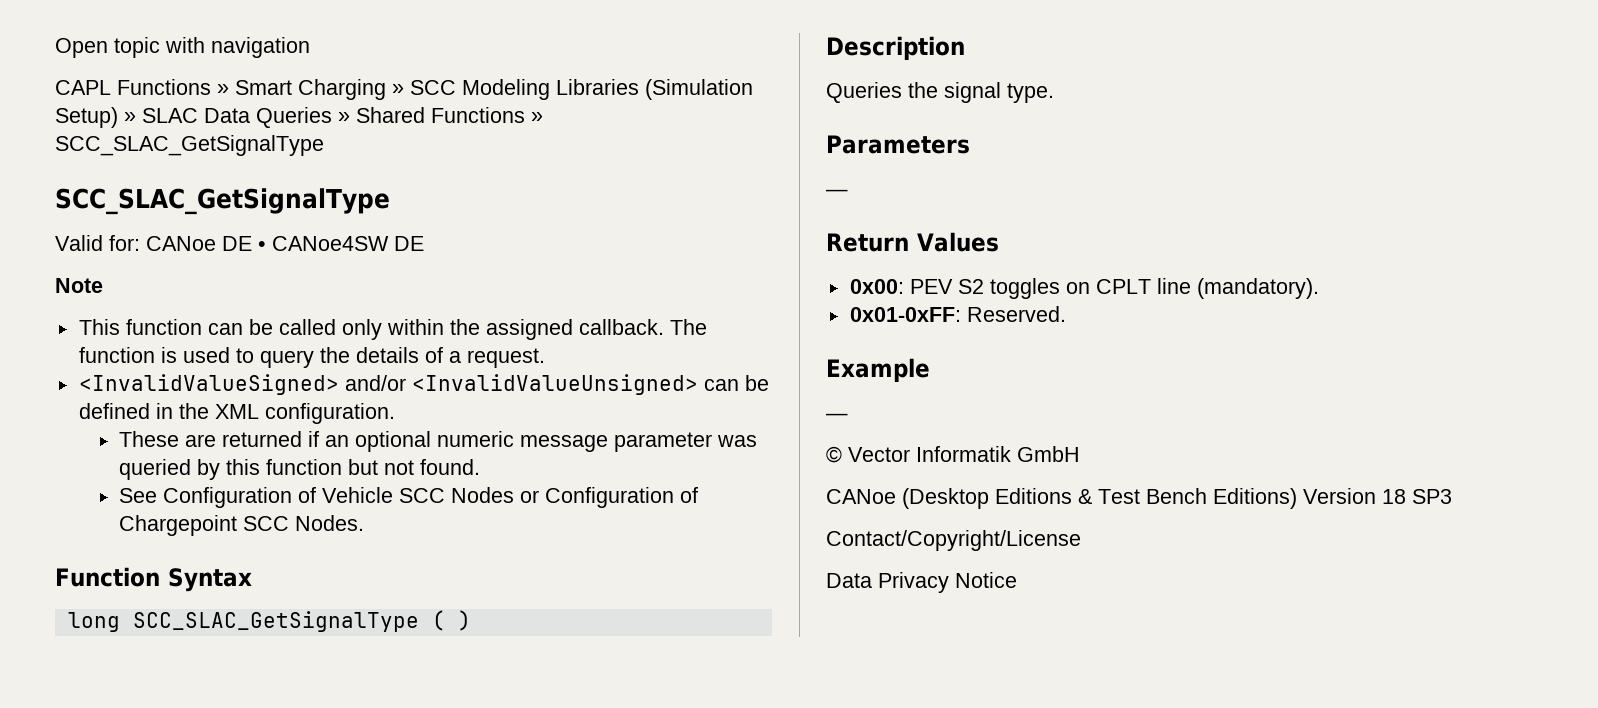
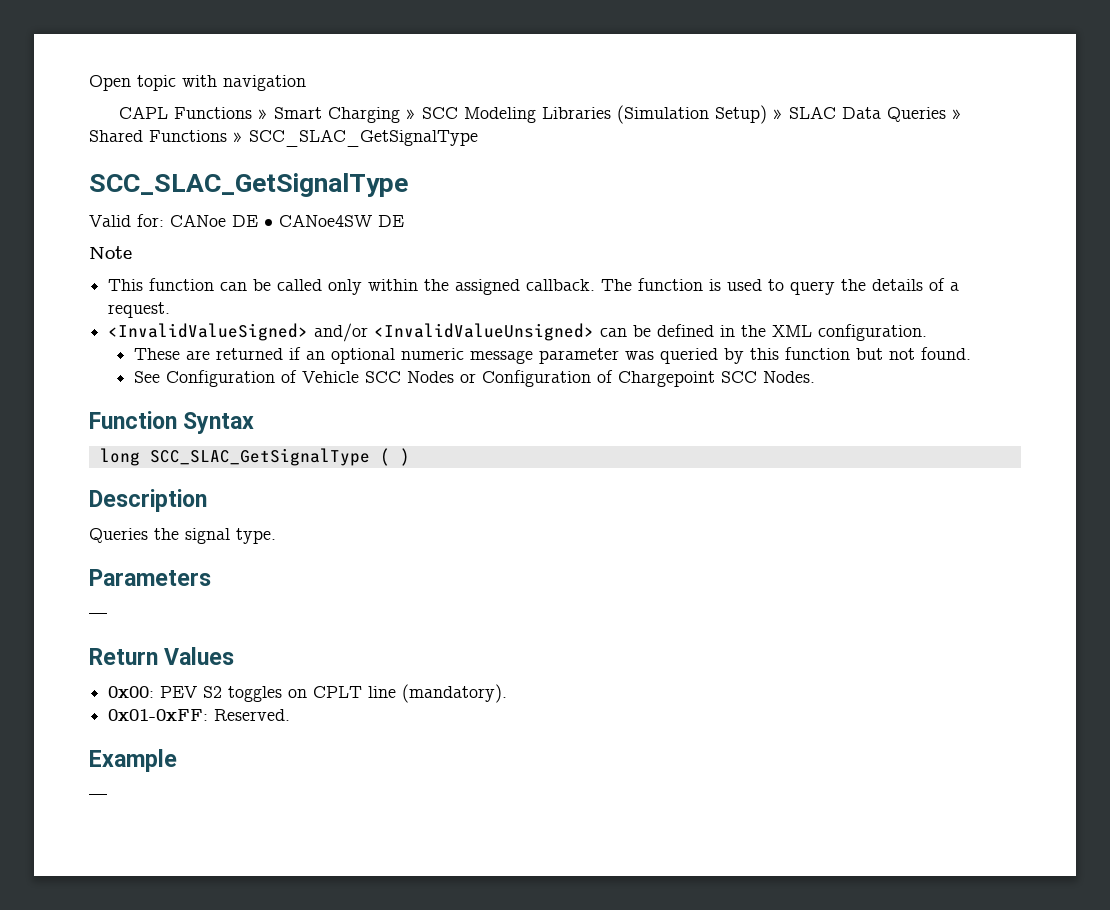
[826,446,1080,463] [826,488,1452,509] [826,530,1081,551] [826,572,1017,593] // © Vector Informatik GmbH // CANoe (Desktop Editions & Test Bench Editions) Version 18 SP3 // Contact/Copyright/License // Data Privacy Notice -> (107, 797) none

